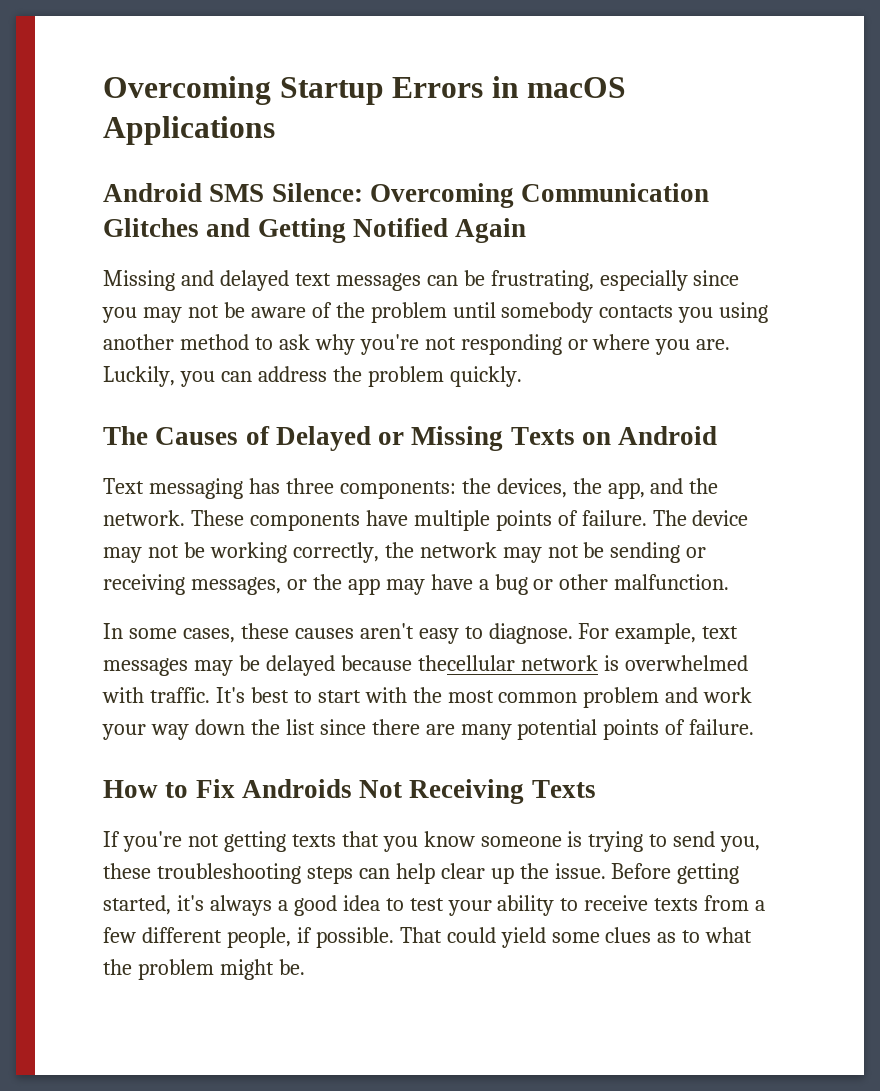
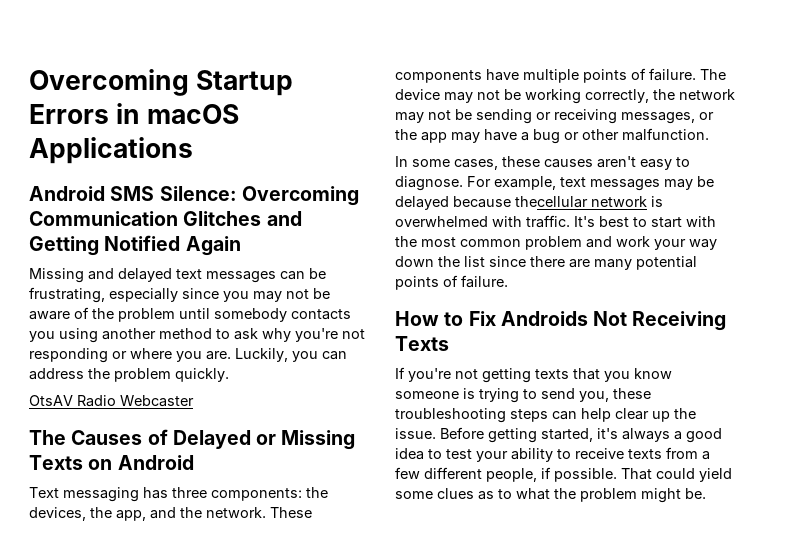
(522, 376) none -> [29,395,194,407] // OtsAV Radio Webcaster

